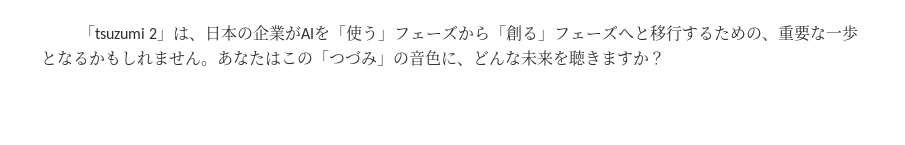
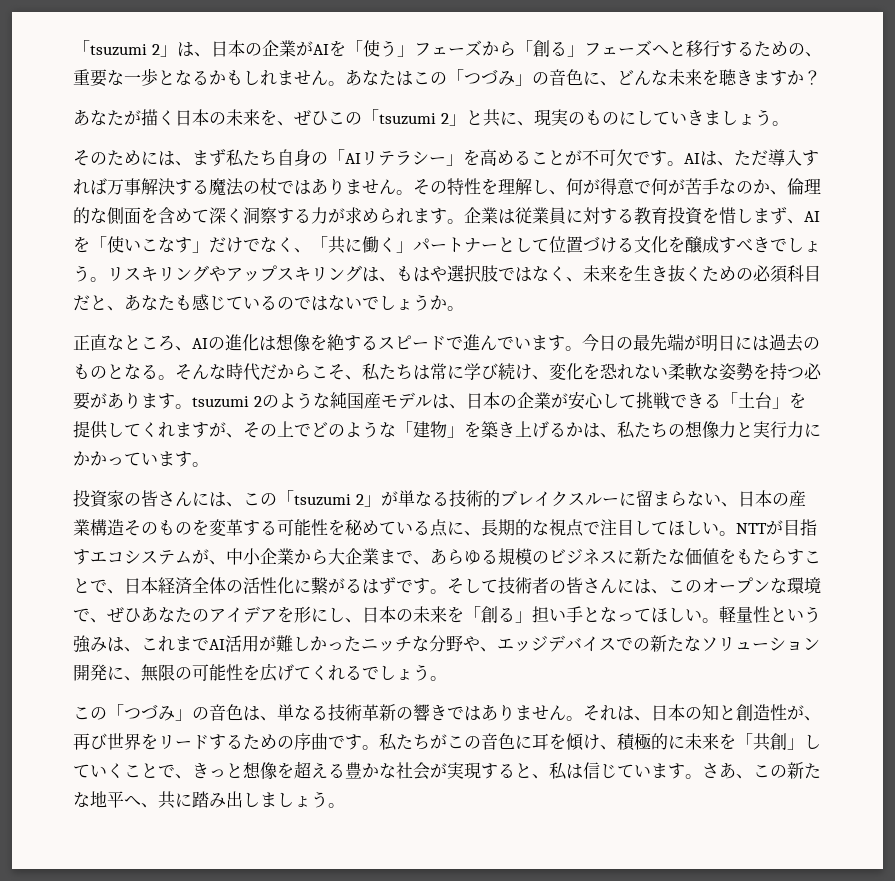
(665, 58) none -> [73,109,789,127] [73,149,819,167] [73,178,821,196] [73,206,820,225] [73,236,821,254] [73,265,821,283] [73,294,464,311] [73,333,820,352] [73,362,822,381] [73,392,806,410] [73,421,821,439] [73,451,209,467] [73,489,806,508] [73,519,817,537] [73,548,821,565] [73,577,821,594] [73,606,821,623] [73,635,820,653] [73,663,447,682] [73,704,821,721] [73,733,821,751] [73,761,821,780] [73,791,345,809] // あなたが描く日本の未来を、ぜひこの「tsuzumi 2」と共に、現実のものにしていきましょう。 // そのためには、まず私たち自身の「AIリテラシー」を高めることが不可欠です。AIは、ただ導入すれば万事解決する魔法の杖ではありません。その特性を理解し、何が得意で何が苦手なのか、倫理的な側面を含めて深く洞察する力が求められます。企業は従業員に対する教育投資を惜しまず、AIを「使いこなす」だけでなく、「共に働く」パートナーとして位置づける文化を醸成すべきでしょう。リスキリングやアップスキリングは、もはや選択肢ではなく、未来を生き抜くための必須科目だと、あなたも感じているのではないでしょうか。 // 正直なところ、AIの進化は想像を絶するスピードで進んでいます。今日の最先端が明日には過去のものとなる。そんな時代だからこそ、私たちは常に学び続け、変化を恐れない柔軟な姿勢を持つ必要があります。tsuzumi 2のような純国産モデルは、日本の企業が安心して挑戦できる「土台」を提供してくれますが、その上でどのような「建物」を築き上げるかは、私たちの想像力と実行力にかかっています。 // 投資家の皆さんには、この「tsuzumi 2」が単なる技術的ブレイクスルーに留まらない、日本の産業構造そのものを変革する可能性を秘めている点に、長期的な視点で注目してほしい。NTTが目指すエコシステムが、中小企業から大企業まで、あらゆる規模のビジネスに新たな価値をもたらすことで、日本経済全体の活性化に繋がるはずです。そして技術者の皆さんには、このオープンな環境で、ぜひあなたのアイデアを形にし、日本の未来を「創る」担い手となってほしい。軽量性という強みは、これまでAI活用が難しかったニッチな分野や、エッジデバイスでの新たなソリューション開発に、無限の可能性を広げてくれるでしょう。 // この「つづみ」の音色は、単なる技術革新の響きではありません。それは、日本の知と創造性が、再び世界をリードするための序曲です。私たちがこの音色に耳を傾け、積極的に未来を「共創」していくことで、きっと想像を超える豊かな社会が実現すると、私は信じています。さあ、この新たな地平へ、共に踏み出しましょう。

